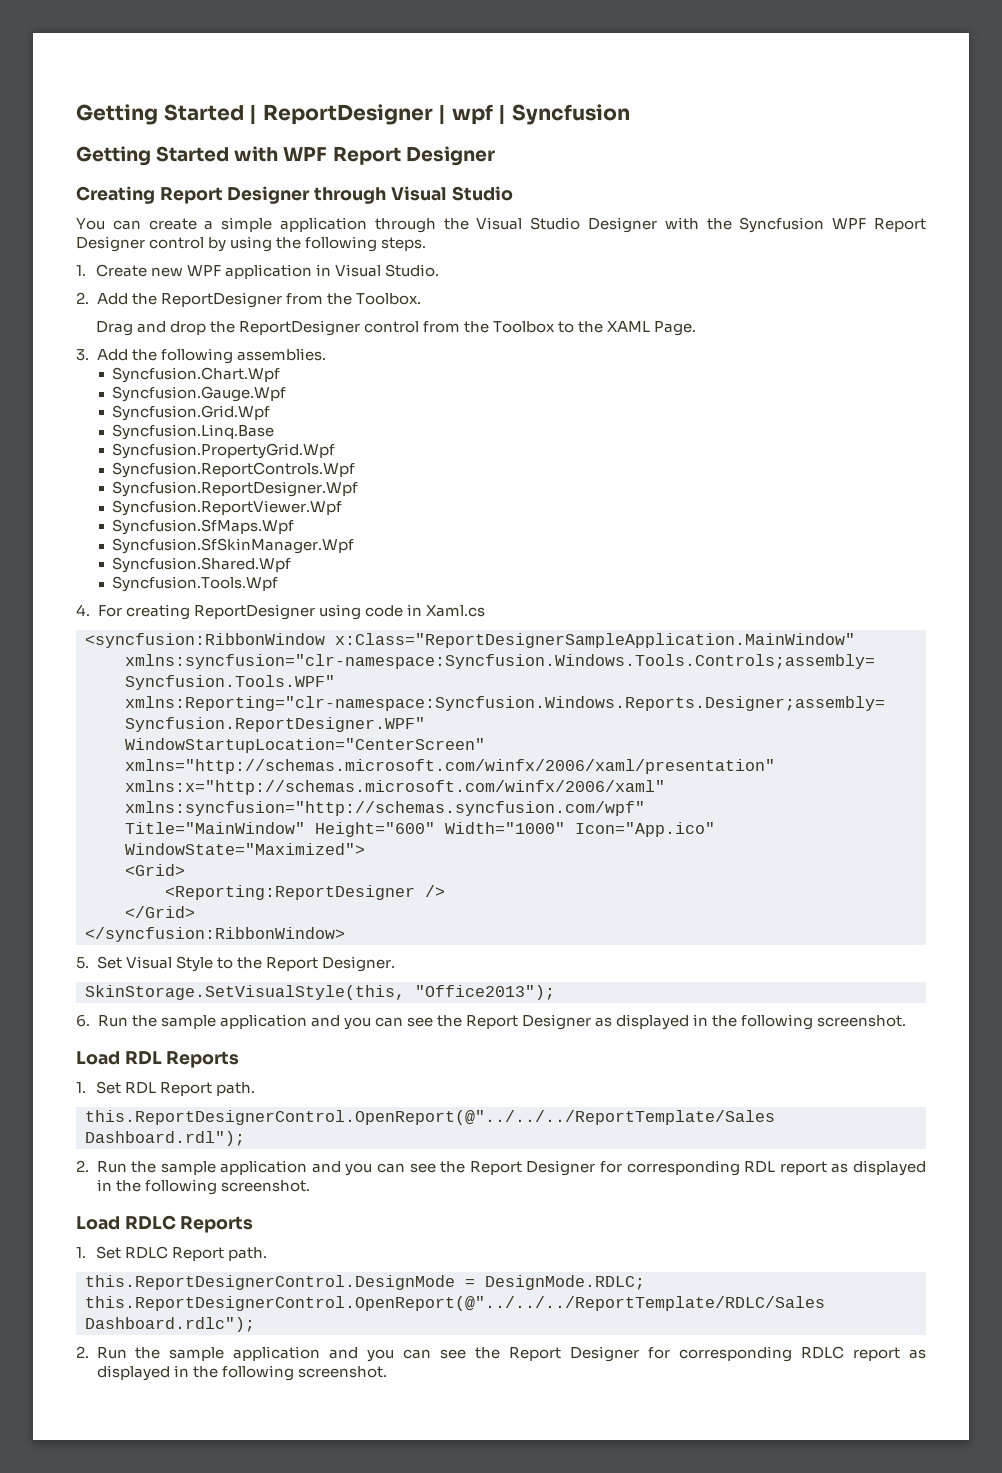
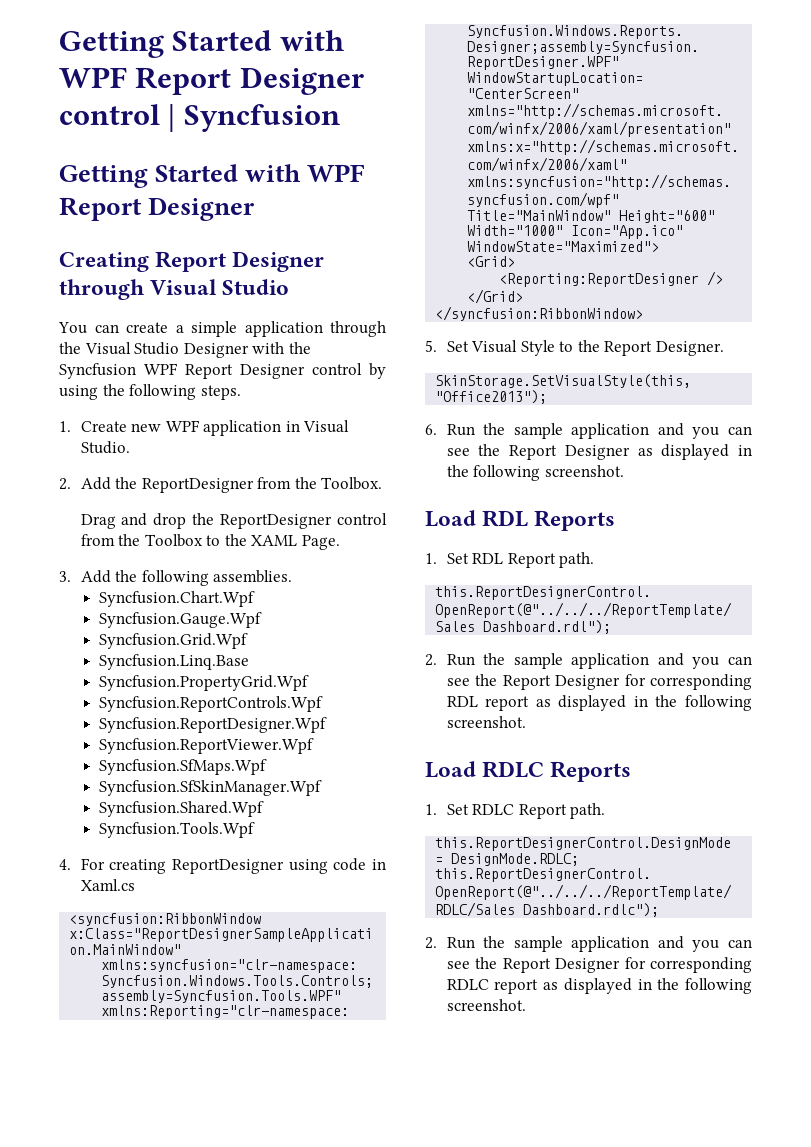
[76,104,493,125] Getting Started | ReportDesigner | wpf -> [59,30,344,58] [59,67,364,95] [59,104,160,125] Getting Started with WPF Report Designer control

